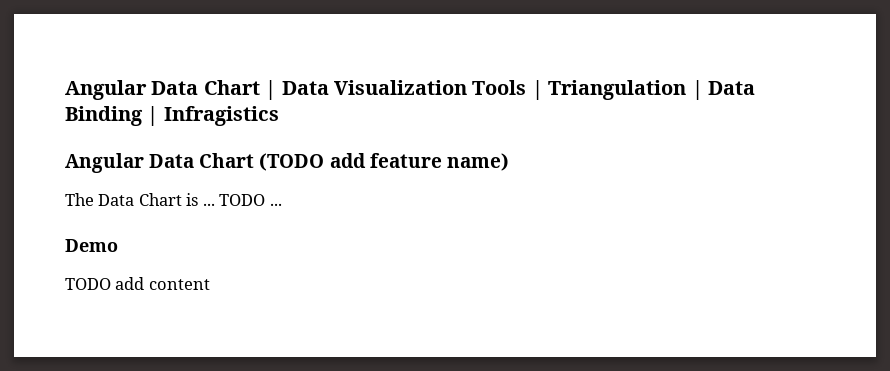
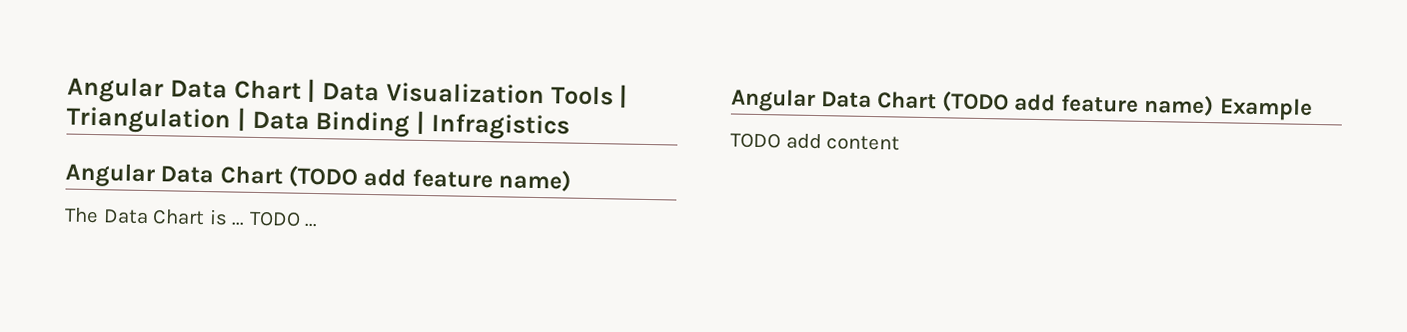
[65,239,118,252] Demo -> [731,88,1313,121] Angular Data Chart (TODO add feature name) Example

